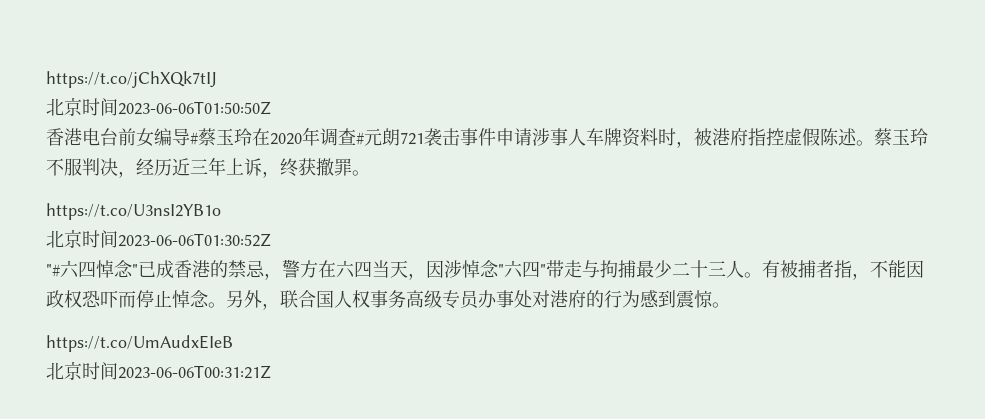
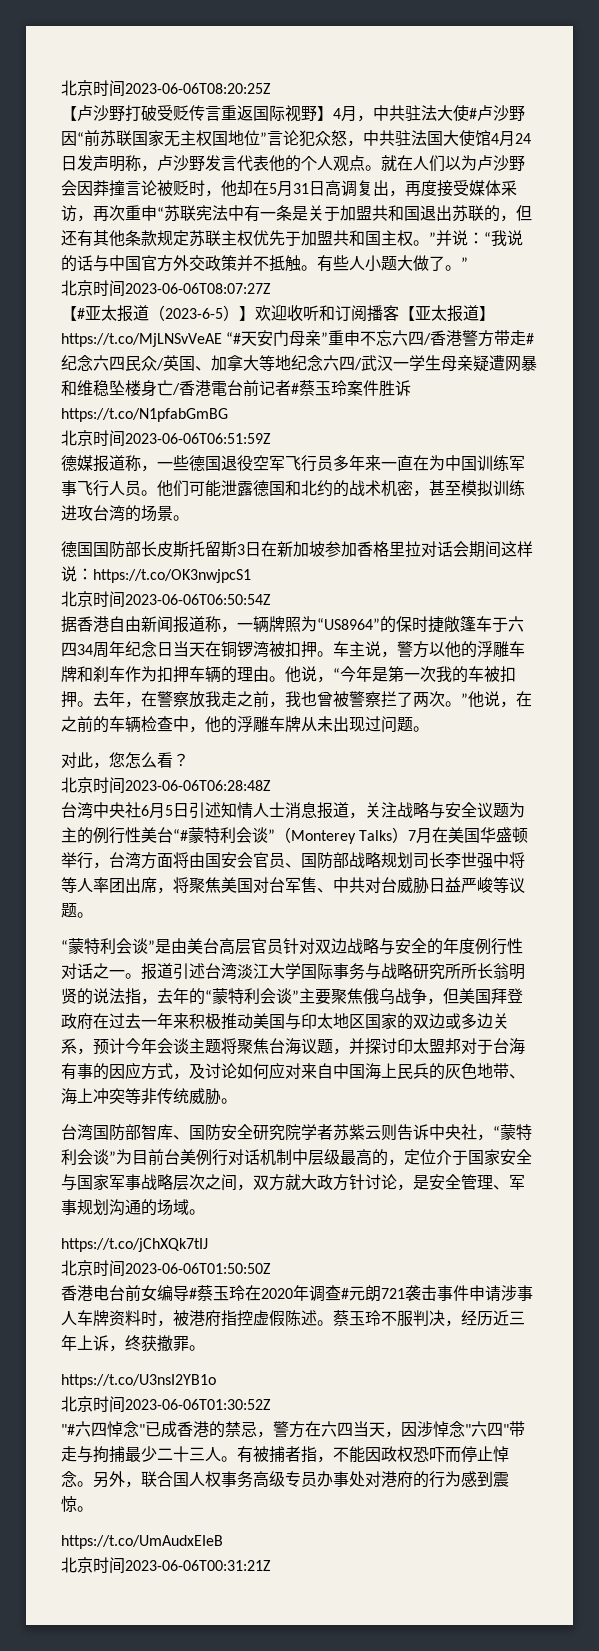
(46, 79) none -> [61,80,271,97] [61,105,525,122] [61,130,531,147] [61,155,525,172] [61,180,517,197] [61,205,532,222] [61,230,523,247] [61,255,468,272] [61,280,271,297] [61,305,495,322] [61,330,535,347] [61,355,537,372] [61,380,411,397] [61,408,228,422] [61,430,271,447] [61,455,525,472] [61,480,525,497] [61,505,189,522] [61,541,533,558] [61,566,251,583] [61,591,271,608] [61,615,524,633] [61,641,525,658] [61,666,516,683] [61,691,532,708] [61,716,429,733] [61,752,189,769] [61,777,271,794] [61,802,525,819] [61,827,529,844] [61,852,525,869] [61,877,525,894] [61,903,93,918] [61,938,523,955] [61,963,525,980] [61,988,523,1005] [61,1013,509,1030] [61,1038,525,1055] [61,1062,525,1080] [61,1088,237,1105] [61,1124,532,1141] [61,1149,532,1166] [61,1174,525,1191] [61,1199,205,1216] 北京时间2023-06-06T08:20:25Z // 【卢沙野打破受贬传言重返国际视野】4月，中共驻法大使#卢沙野因“前苏联国家无主权国地位”言论犯众怒，中共驻法国大使馆4月24日发声明称，卢沙野发言代表他的个人观点。就在人们以为卢沙野会因莽撞言论被贬时，他却在5月31日高调复出，再度接受媒体采访，再次重申“苏联宪法中有一条是关于加盟共和国退出苏联的，但还有其他条款规定苏联主权优先于加盟共和国主权。”并说：“我说的话与中国官方外交政策并不抵触。有些人小题大做了。” // 北京时间2023-06-06T08:07:27Z // 【#亚太报道（2023-6-5）】欢迎收听和订阅播客【亚太报道】https://t.co/MjLNSvVeAE “#天安门母亲”重申不忘六四/香港警方带走#纪念六四民众/英国、加拿大等地纪念六四/武汉一学生母亲疑遭网暴和维稳坠楼身亡/香港電台前记者#蔡玉玲案件胜诉https://t.co/N1pfabGmBG // 北京时间2023-06-06T06:51:59Z // 德媒报道称，一些德国退役空军飞行员多年来一直在为中国训练军事飞行人员。他们可能泄露德国和北约的战术机密，甚至模拟训练进攻台湾的场景。 // 德国国防部长皮斯托留斯3日在新加坡参加香格里拉对话会期间这样说：https://t.co/OK3nwjpcS1 // 北京时间2023-06-06T06:50:54Z // 据香港自由新闻报道称，一辆牌照为“US8964”的保时捷敞篷车于六四34周年纪念日当天在铜锣湾被扣押。车主说，警方以他的浮雕车牌和刹车作为扣押车辆的理由。他说，“今年是第一次我的车被扣押。去年，在警察放我走之前，我也曾被警察拦了两次。”他说，在之前的车辆检查中，他的浮雕车牌从未出现过问题。 // 对此，您怎么看？ // 北京时间2023-06-06T06:28:48Z // 台湾中央社6月5日引述知情人士消息报道，关注战略与安全议题为主的例行性美台“#蒙特利会谈”（Monterey Talks）7月在美国华盛顿举行，台湾方面将由国安会官员、国防部战略规划司长李世强中将等人率团出席，将聚焦美国对台军售、中共对台威胁日益严峻等议题。 // “蒙特利会谈”是由美台高层官员针对双边战略与安全的年度例行性对话之一。报道引述台湾淡江大学国际事务与战略研究所所长翁明贤的说法指，去年的“蒙特利会谈”主要聚焦俄乌战争，但美国拜登政府在过去一年来积极推动美国与印太地区国家的双边或多边关系，预计今年会谈主题将聚焦台海议题，并探讨印太盟邦对于台海有事的因应方式，及讨论如何应对来自中国海上民兵的灰色地带、海上冲突等非传统威胁。 // 台湾国防部智库、国防安全研究院学者苏紫云则告诉中央社，“蒙特利会谈”为目前台美例行对话机制中层级最高的，定位介于国家安全与国家军事战略层次之间，双方就大政方针讨论，是安全管理、军事规划沟通的场域。 //

